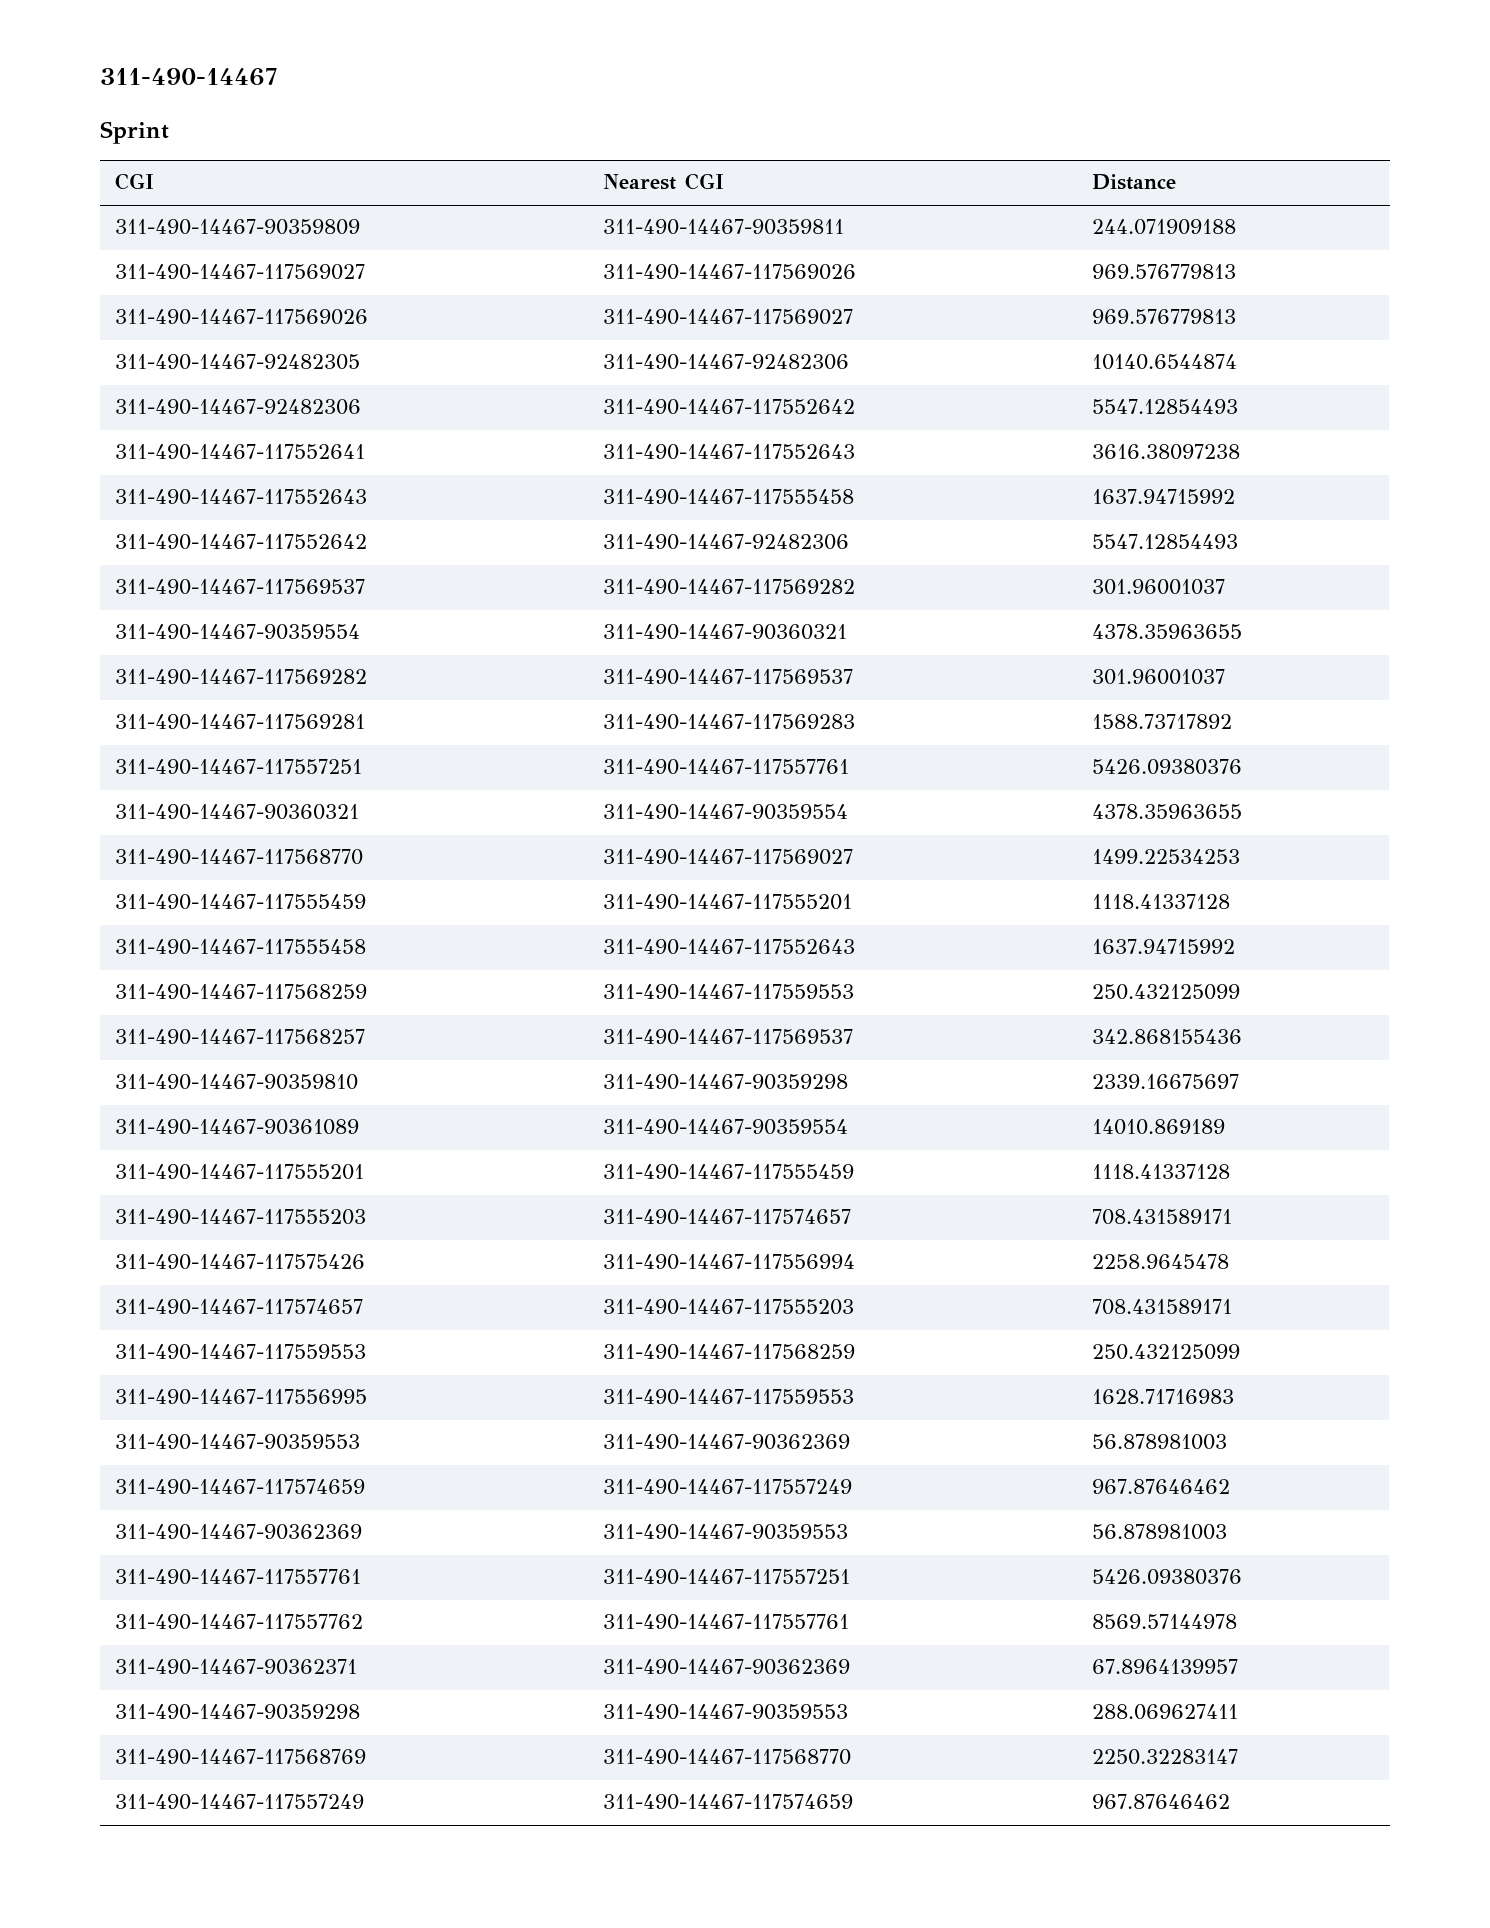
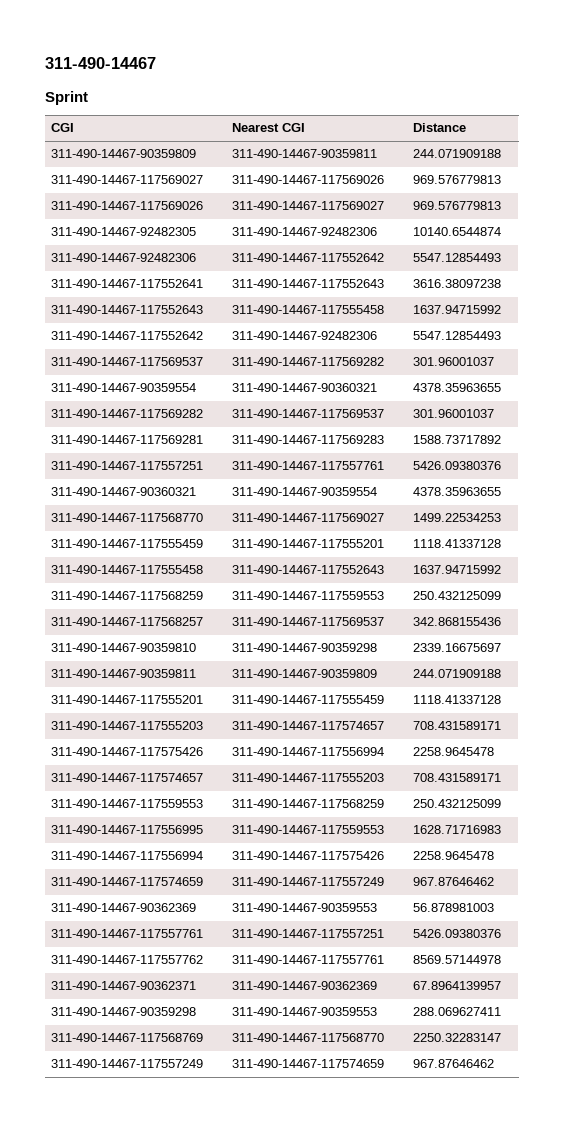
[114,1119,359,1135] [602,1119,848,1135] [1091,1119,1225,1135] 311-490-14467-90361089 | 311-490-14467-90359554 | 14010.869189 -> [50,669,196,678] [231,669,377,678] [412,669,501,678] 311-490-14467-90359811 | 311-490-14467-90359809 | 244.071909188
[114,1434,360,1450] [602,1434,850,1450] [1091,1434,1227,1450] 311-490-14467-90359553 | 311-490-14467-90362369 | 56.878981003 -> [50,851,203,860] [231,851,384,860] [412,851,494,860] 311-490-14467-117556994 | 311-490-14467-117575426 | 2258.9645478

